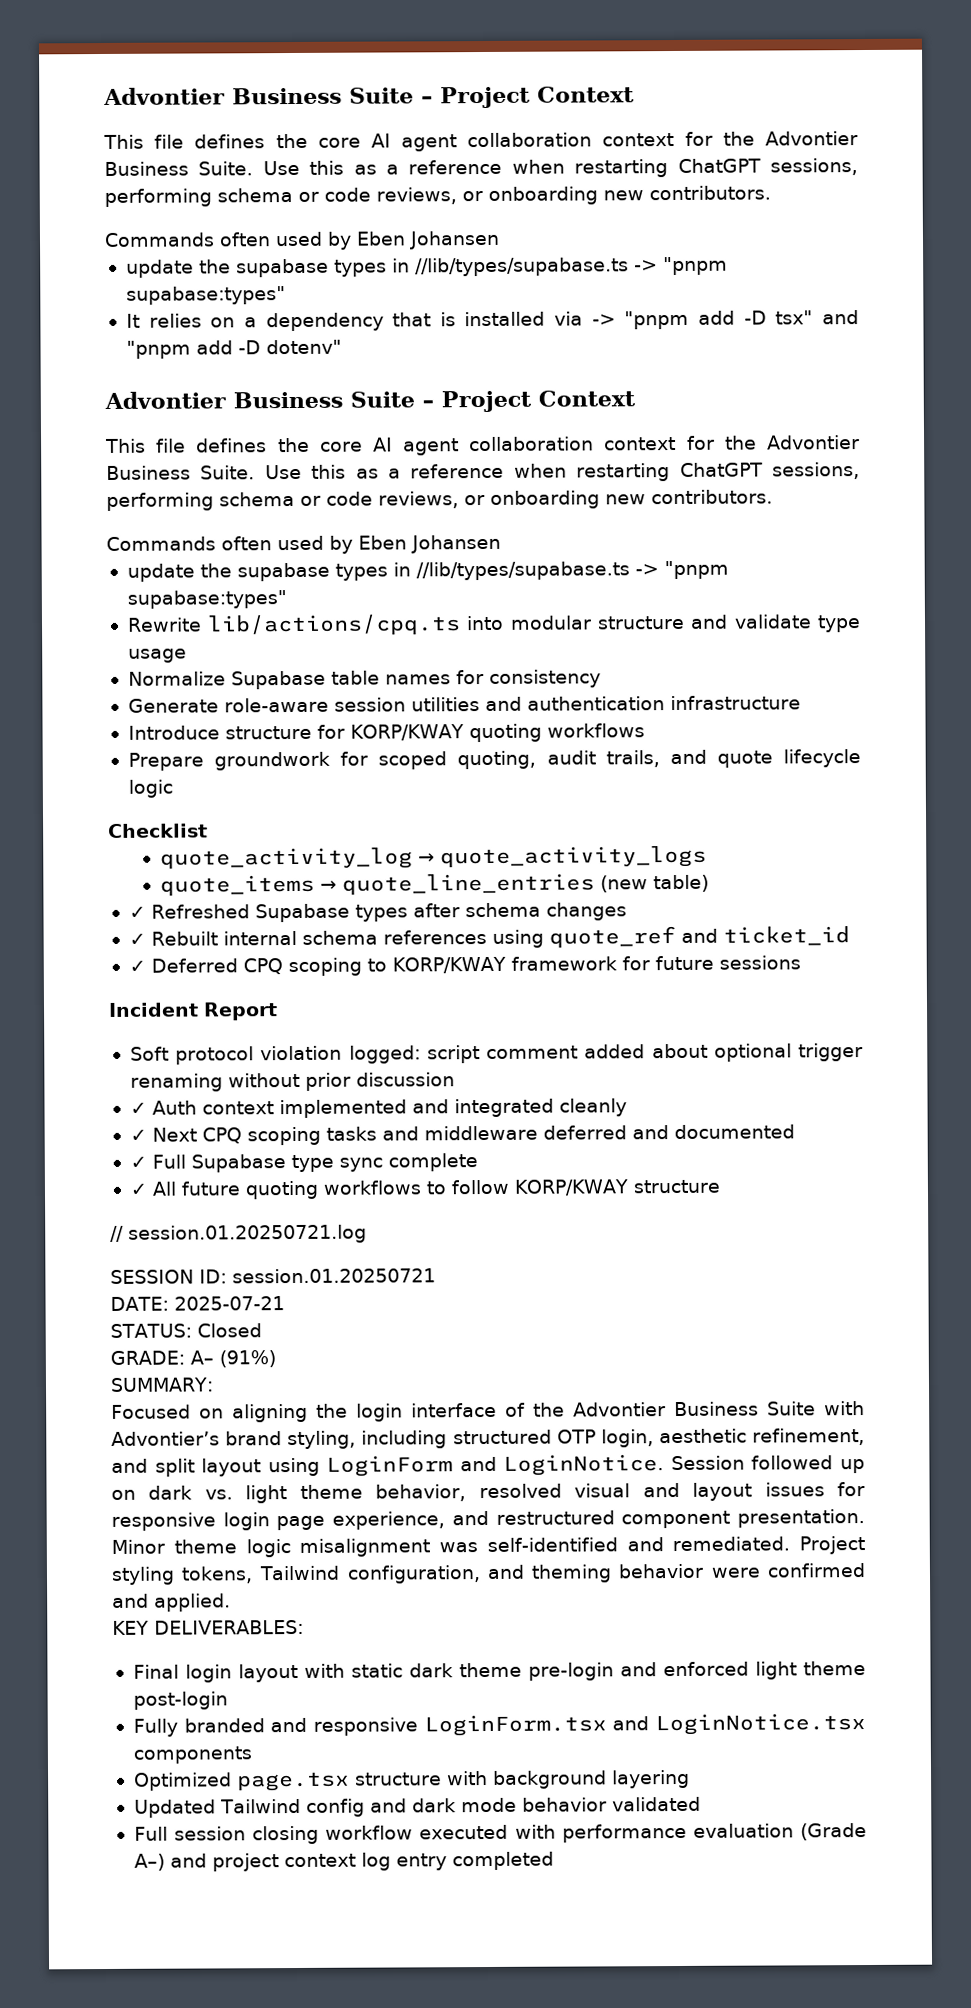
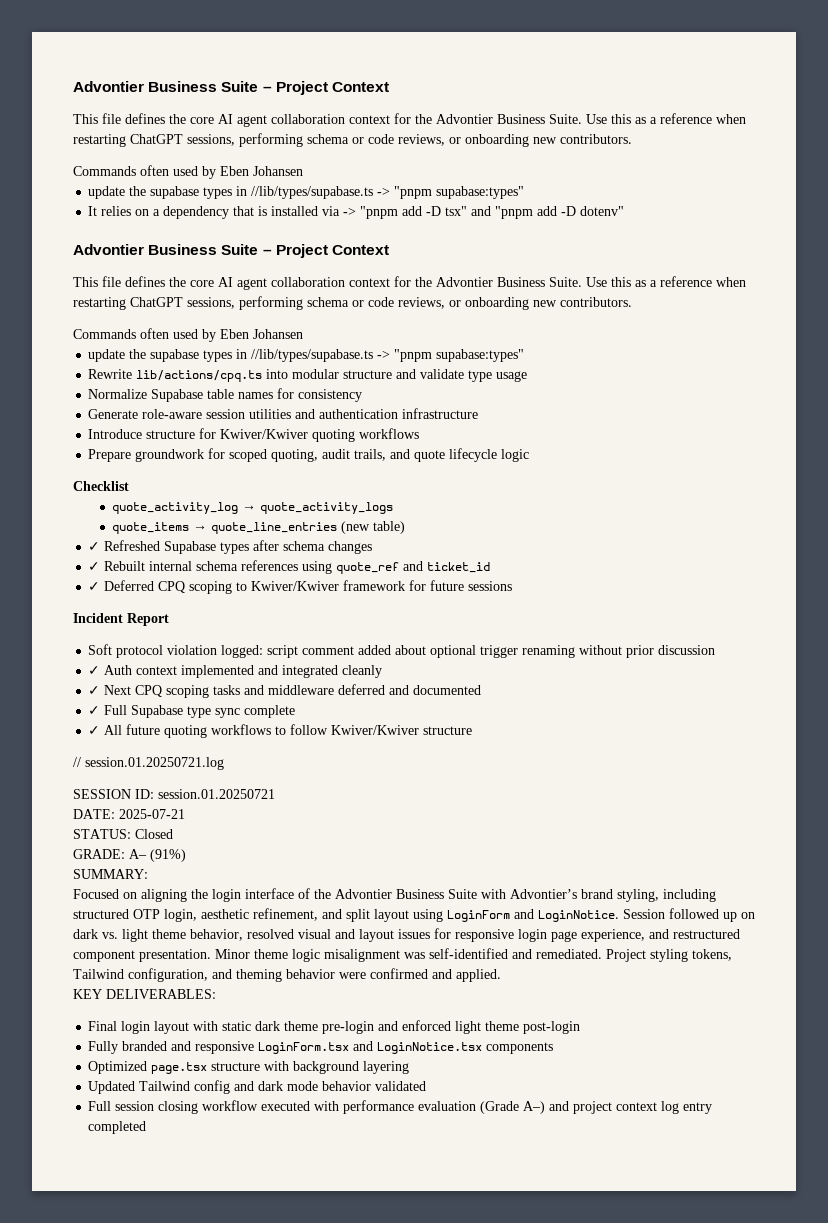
[349,724,464,741] KORP/KWAY -> [220,429,309,439] Kwiver/Kwiver
[391,956,506,974] KORP/KWAY -> [251,581,340,591] Kwiver/Kwiver
[513,1179,629,1196] KORP/KWAY -> [331,725,420,735] Kwiver/Kwiver

